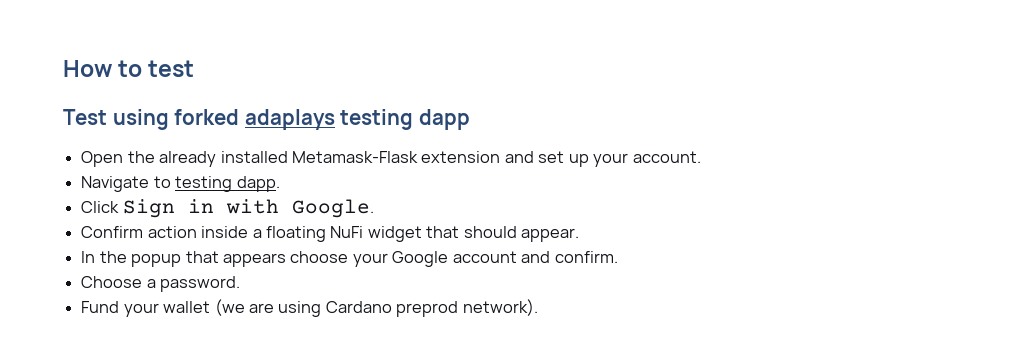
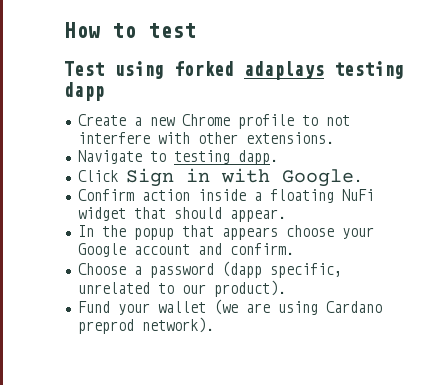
[81,151,701,167] Open the already installed Metamask-Flask extension and set up your account. -> [77,114,350,129] [77,132,334,144] Create a new Chrome profile to not interfere with other extensions.
[160,276,241,292] password. -> [149,261,342,278] [77,280,286,297] password (dapp specific, unrelated to our product).

